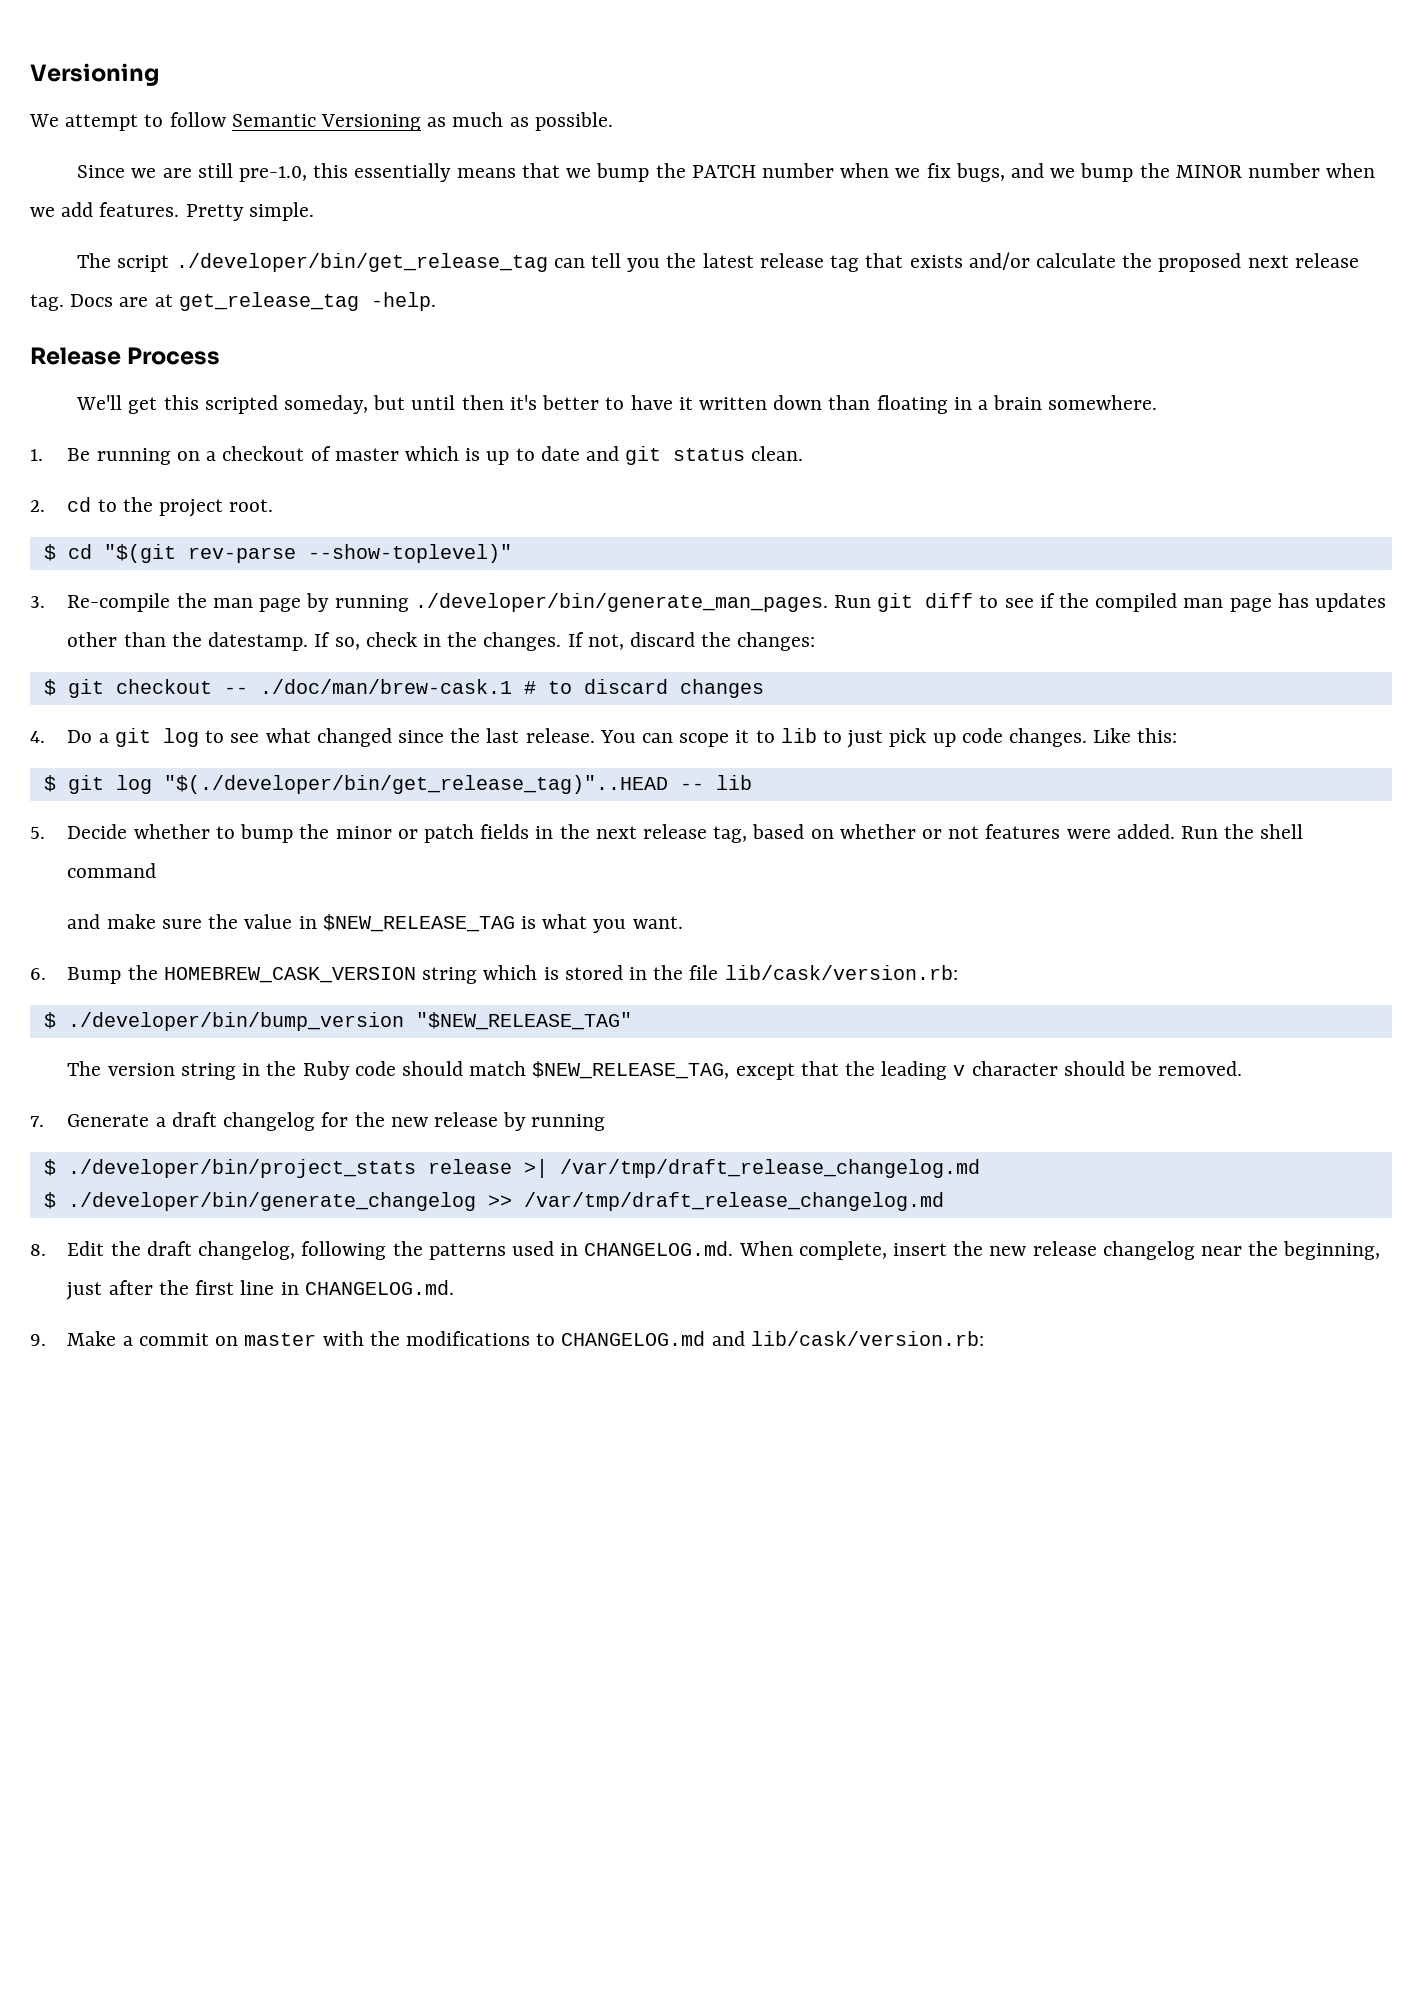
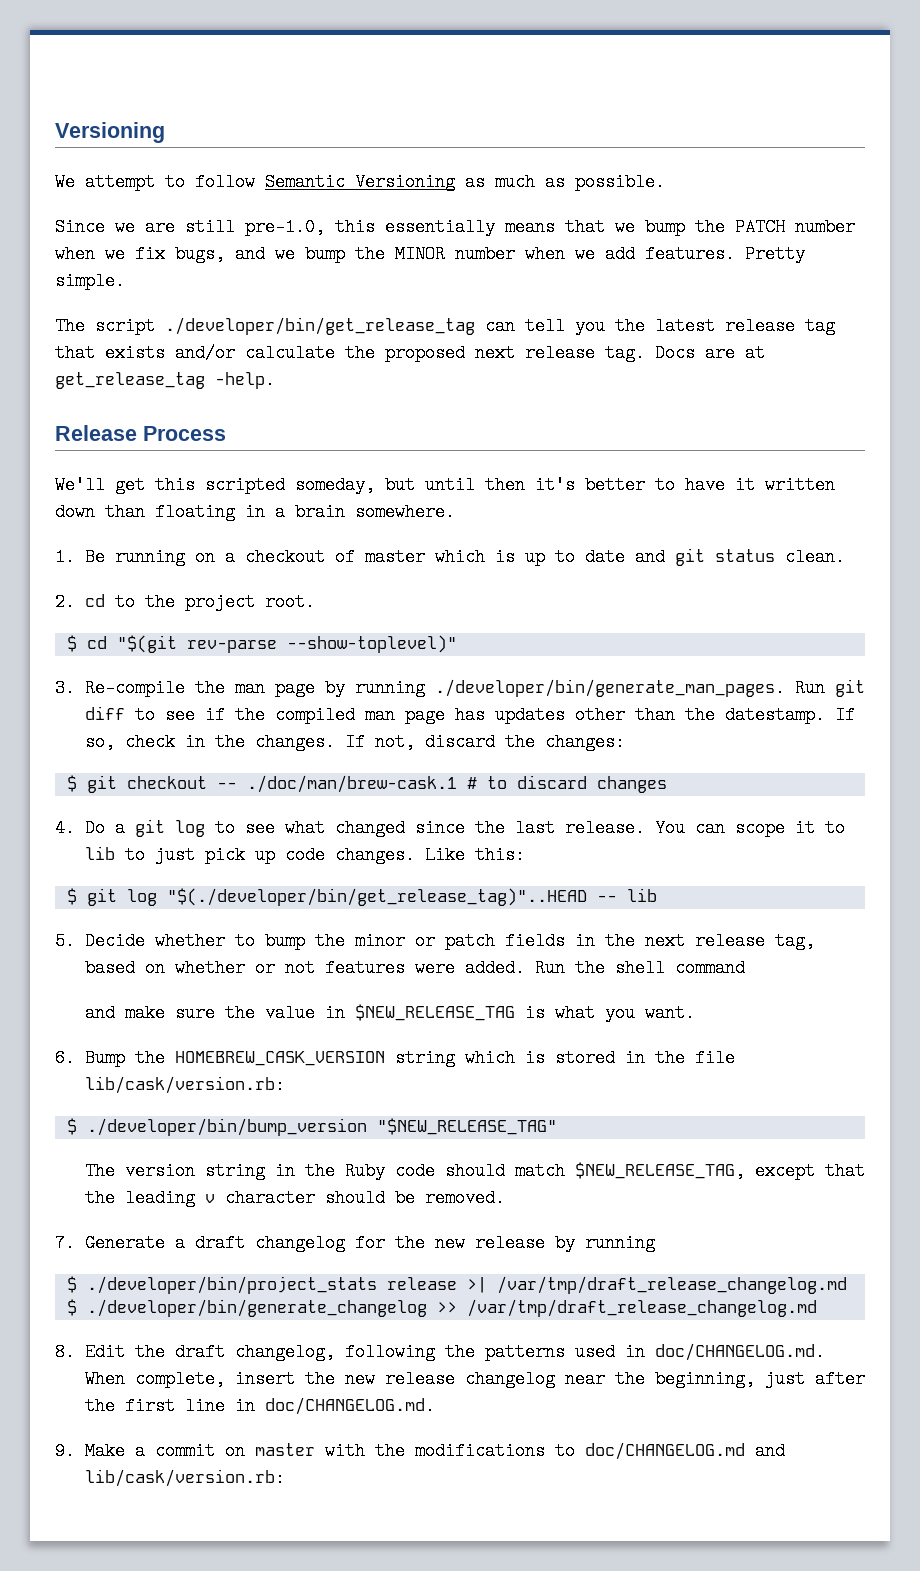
[584,1241,734,1256] CHANGELOG.md. -> [654,1343,825,1361] doc/CHANGELOG.md.
[304,1280,454,1295] CHANGELOG.md. -> [264,1397,435,1415] doc/CHANGELOG.md.
[561,1331,706,1346] CHANGELOG.md -> [584,1442,745,1460] doc/CHANGELOG.md

